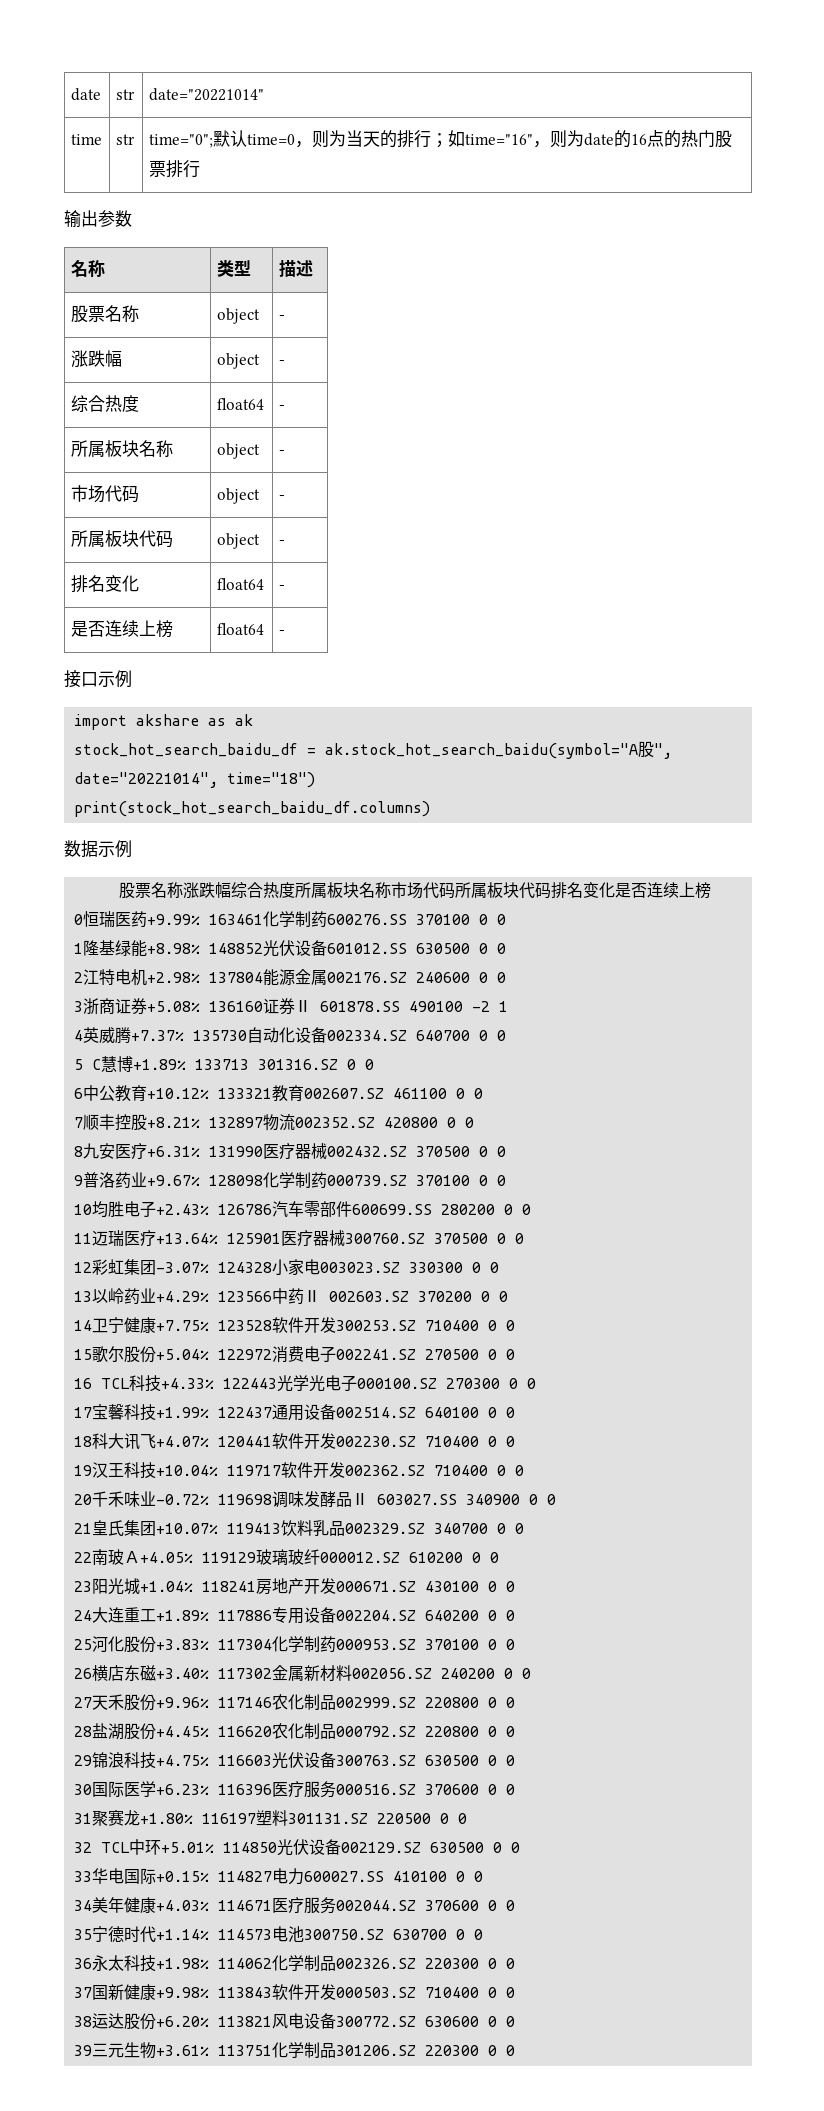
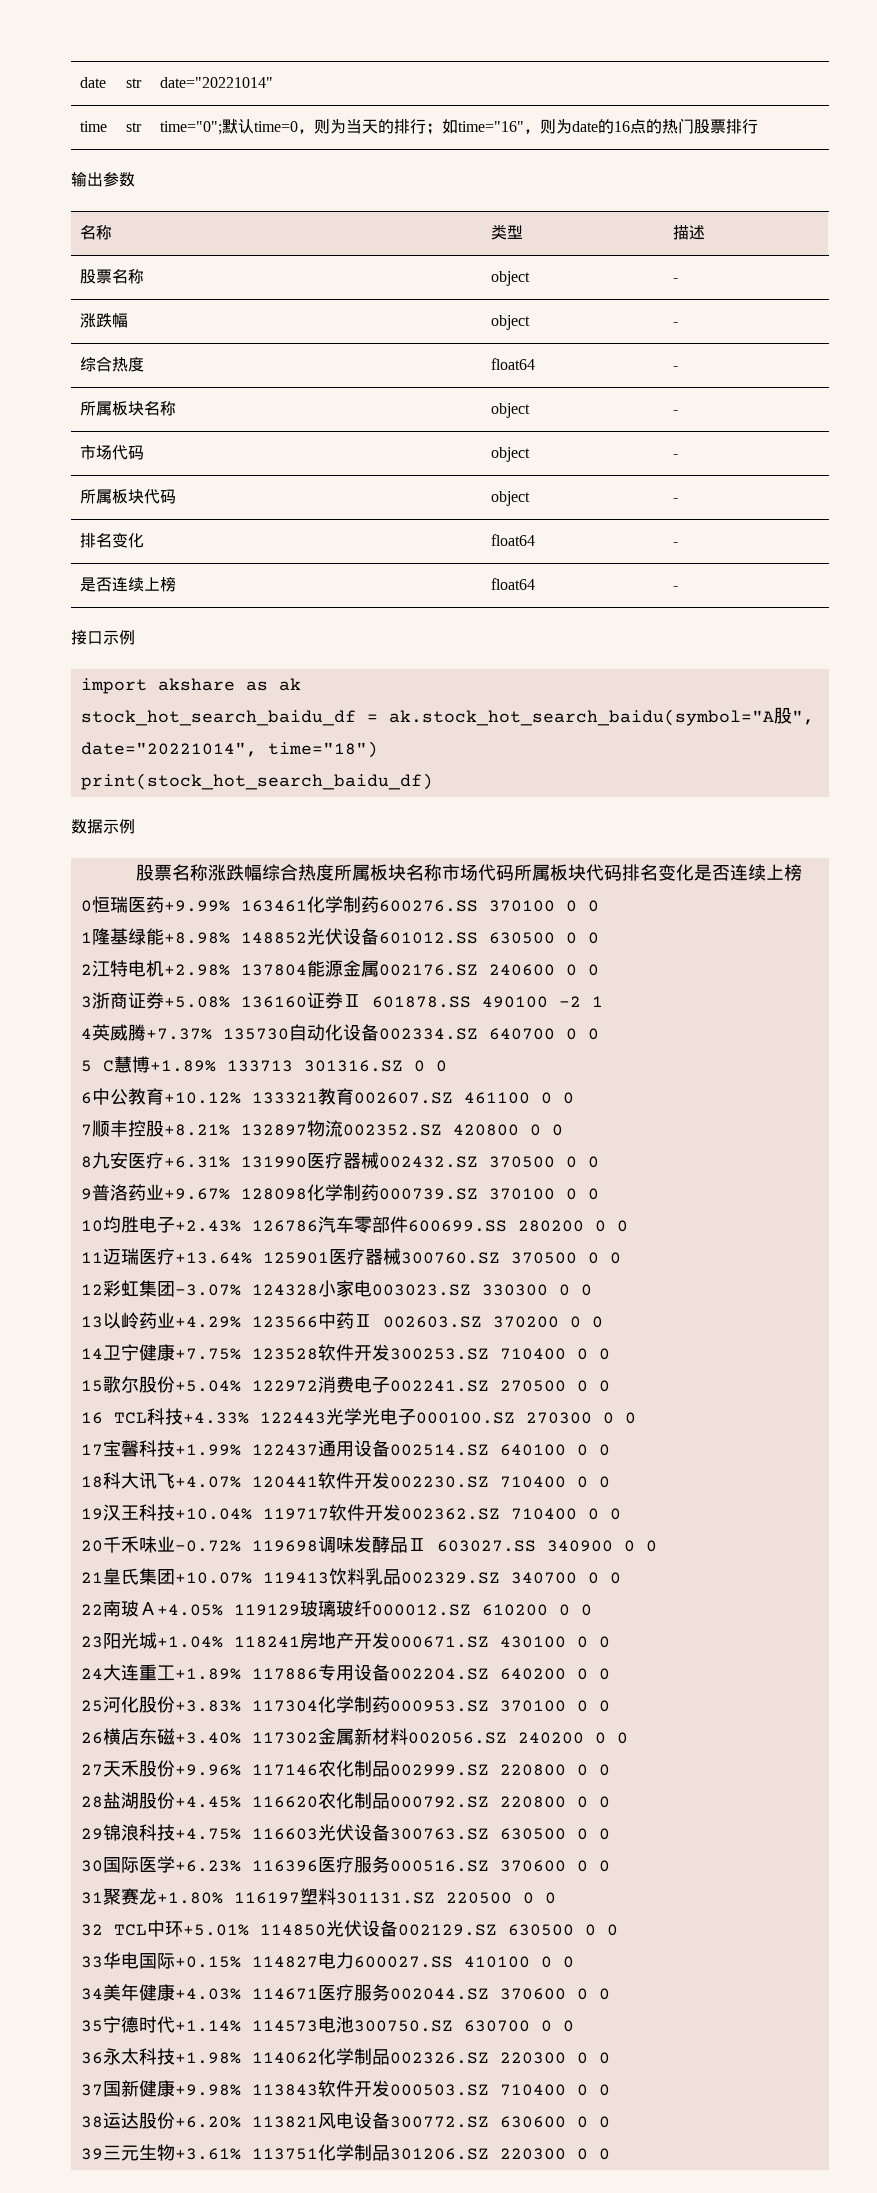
[74,801,431,817] print(stock_hot_search_baidu_df.columns) -> [80,773,433,790] print(stock_hot_search_baidu_df)

